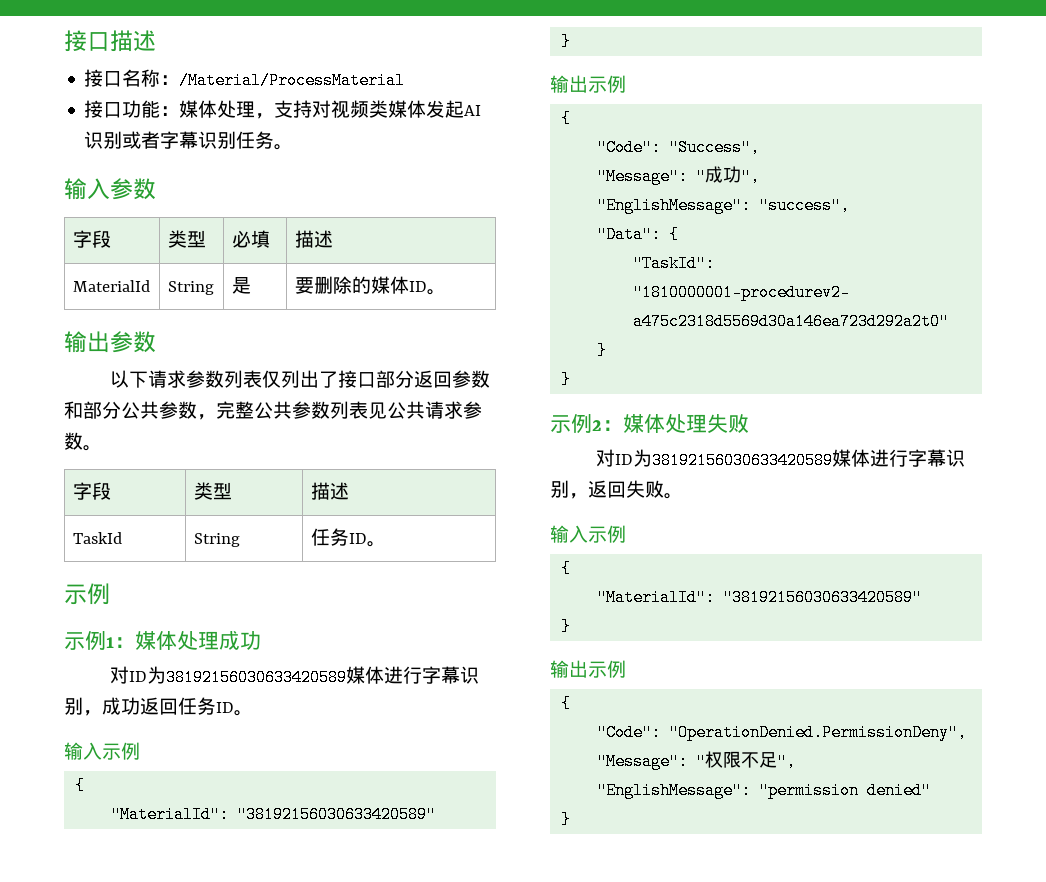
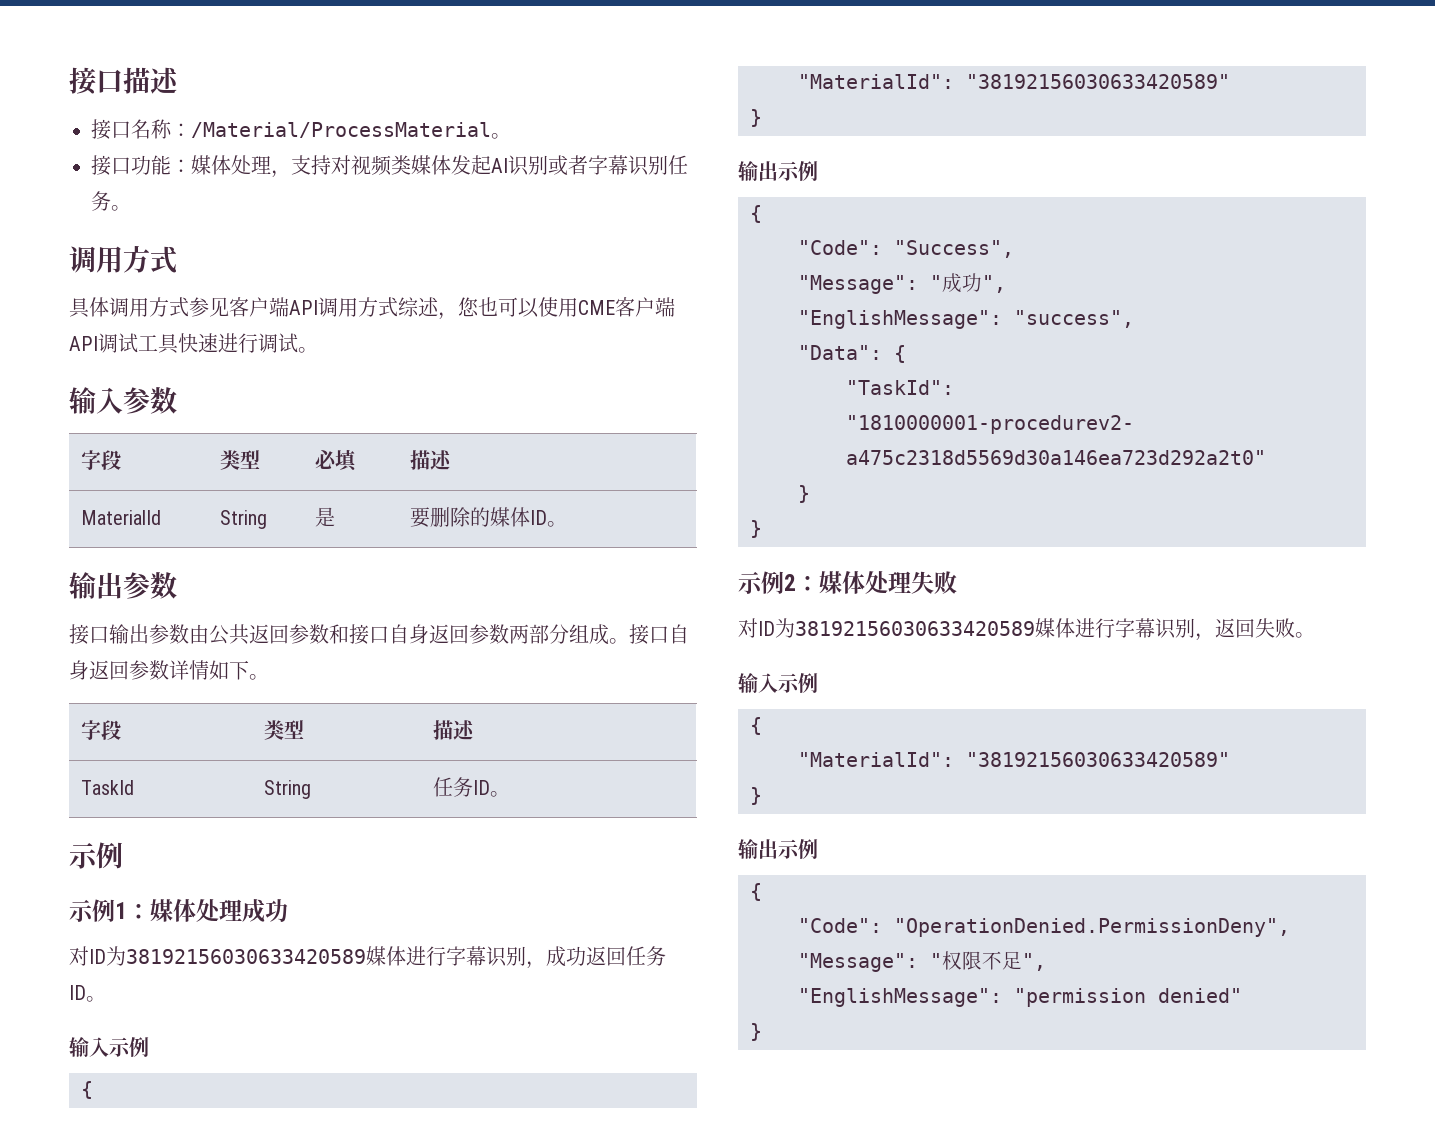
(406, 80) none -> [491,133,511,139] 。
(294, 147) none -> [69,245,177,274] [69,297,675,320] [69,333,318,354] // 调用方式 // 具体调用方式参见客户端API调用方式综述，您也可以使用CME客户端API调试工具快速进行调试。
[109,370,490,388] [64,401,482,420] [64,432,83,450] 以下请求参数列表仅列出了接口部分返回参数和部分公共参数，完整公共参数列表见公共请求参数 -> [69,624,689,645] [69,660,249,680] 接口输出参数由公共返回参数和接口自身返回参数两部分组成。接口自身返回参数详情如下

